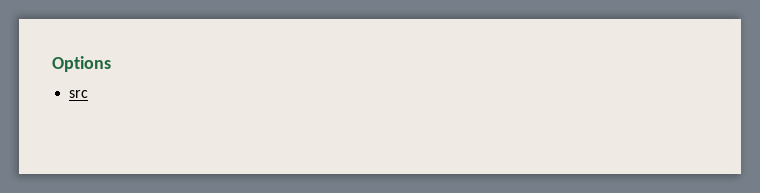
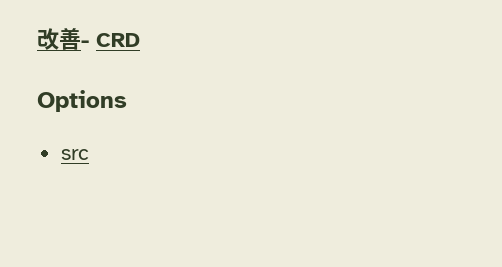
(52, 64) none -> [37,28,140,50] 改善- CRD //

